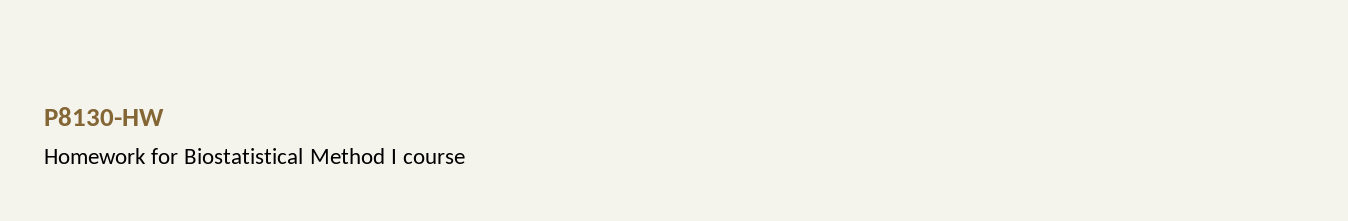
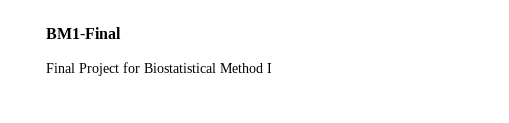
[44,107,164,126] [44,148,146,164] P8130-HW // Homework -> [46,27,121,39] [46,63,119,76] BM1-Final // Final Project
[403,153,466,164] course -> (272, 68) none

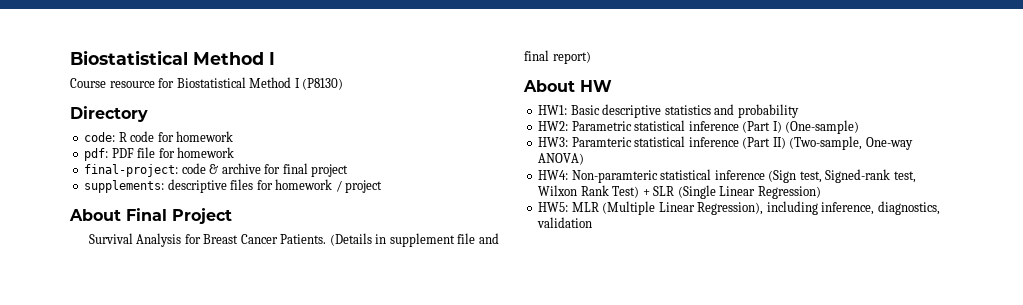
[46,27,121,39] [46,62,272,76] BM1-Final // Final Project for Biostatistical Method I -> [70,50,275,65] [70,77,344,90] [70,106,148,122] [84,131,234,142] [84,147,235,161] [84,163,349,177] [84,179,383,193] [69,208,232,224] [88,233,499,247] [524,50,591,64] [523,80,612,92] [538,104,799,118] [538,120,860,134] [538,136,913,150] [538,153,585,165] [538,169,916,183] [538,185,821,199] [538,201,940,215] [537,217,593,228] Biostatistical Method I // Course resource for Biostatistical Method I (P8130) // Directory // code: R code for homework // pdf: PDF file for homework // final-project: code & archive for final project // supplements: descriptive files for homework / project // About Final Project // Survival Analysis for Breast Cancer Patients. (Details in supplement file and final report) // About HW // HW1: Basic descriptive statistics and probability // HW2: Parametric statistical inference (Part I) (One-sample) // HW3: Paramteric statistical inference (Part II) (Two-sample, One-way ANOVA) // HW4: Non-paramteric statistical inference (Sign test, Signed-rank test, Wilxon Rank Test) + SLR (Single Linear Regression) // HW5: MLR (Multiple Linear Regression), including inference, diagnostics, validation

